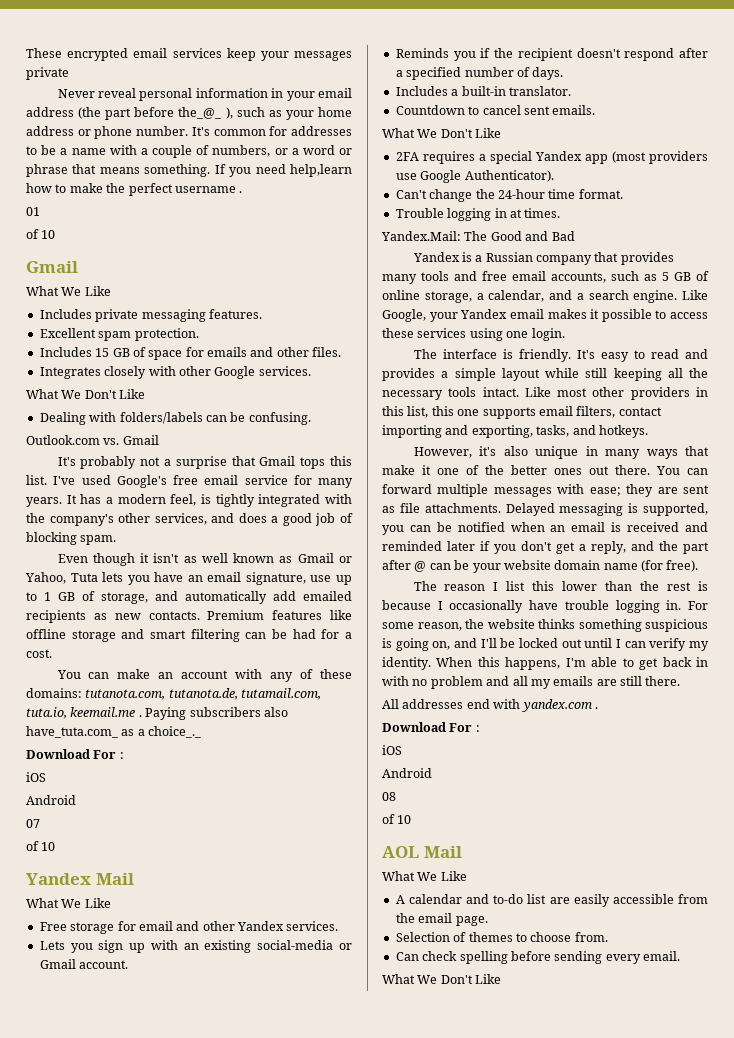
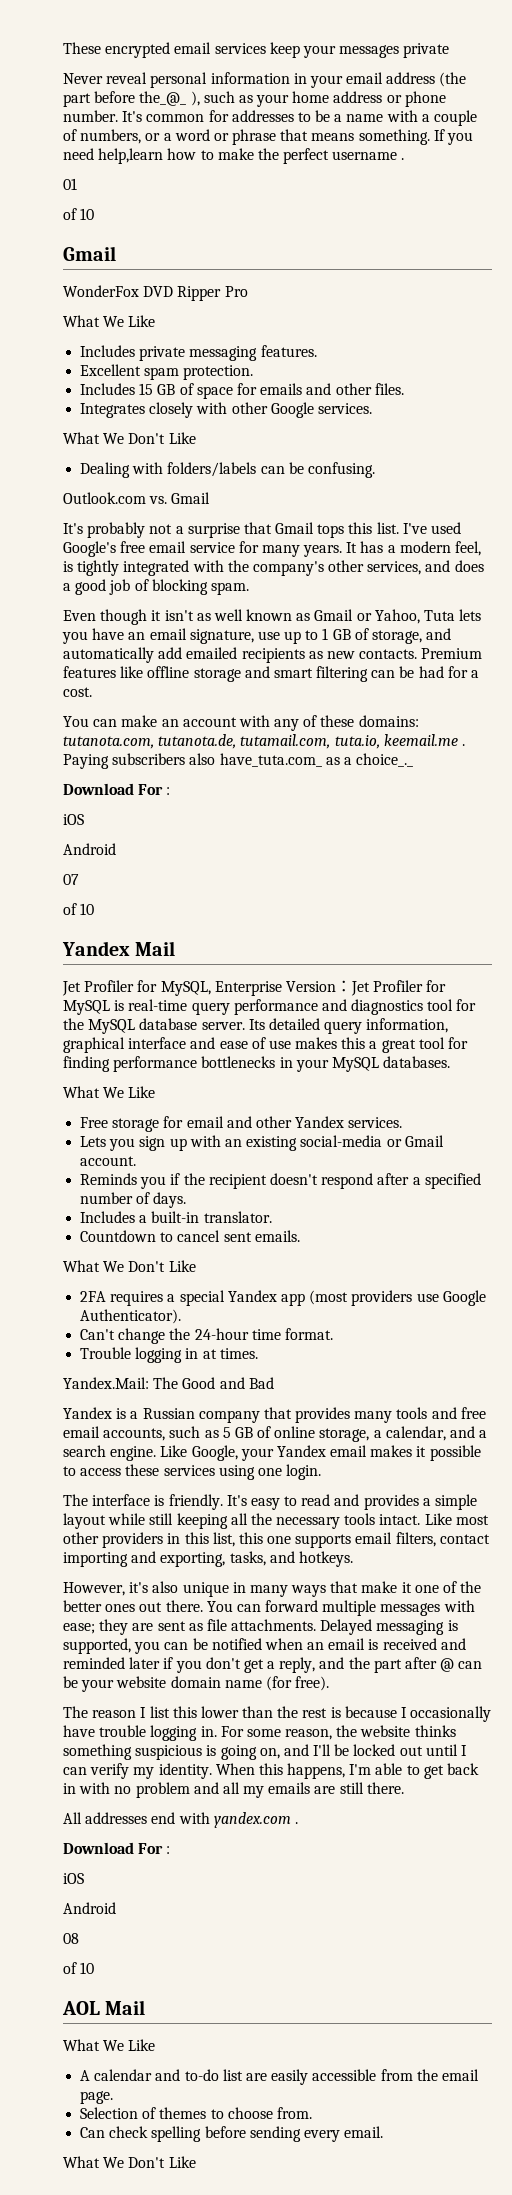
(78, 267) none -> [63,285,248,301] // WonderFox DVD Ripper Pro
(134, 879) none -> [62,980,447,996] [63,999,477,1015] [63,1018,449,1034] [63,1037,469,1053] [63,1056,451,1072] // Jet Profiler for MySQL, Enterprise Version：Jet Profiler for MySQL is real-time query performance and diagnostics tool for the MySQL database server. Its detailed query information, graphical interface and ease of use makes this a great tool for finding performance bottlenecks in your MySQL databases.

